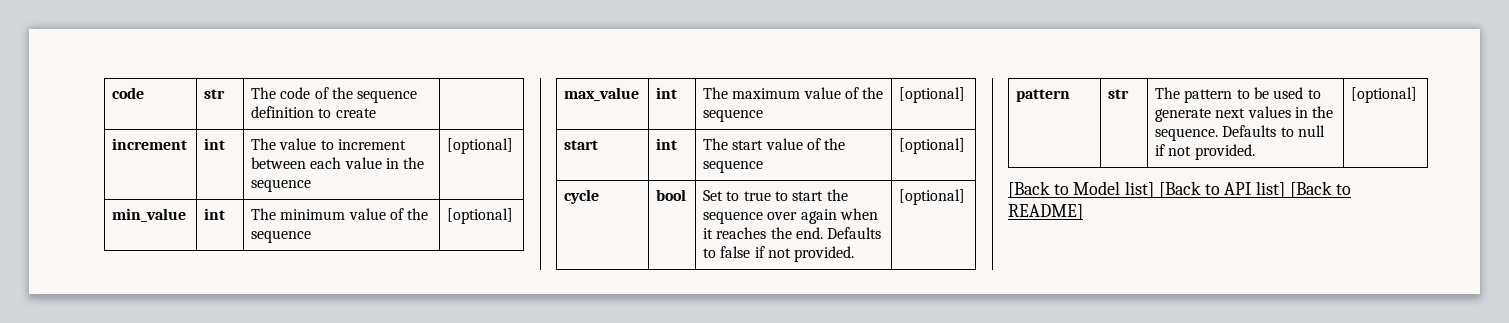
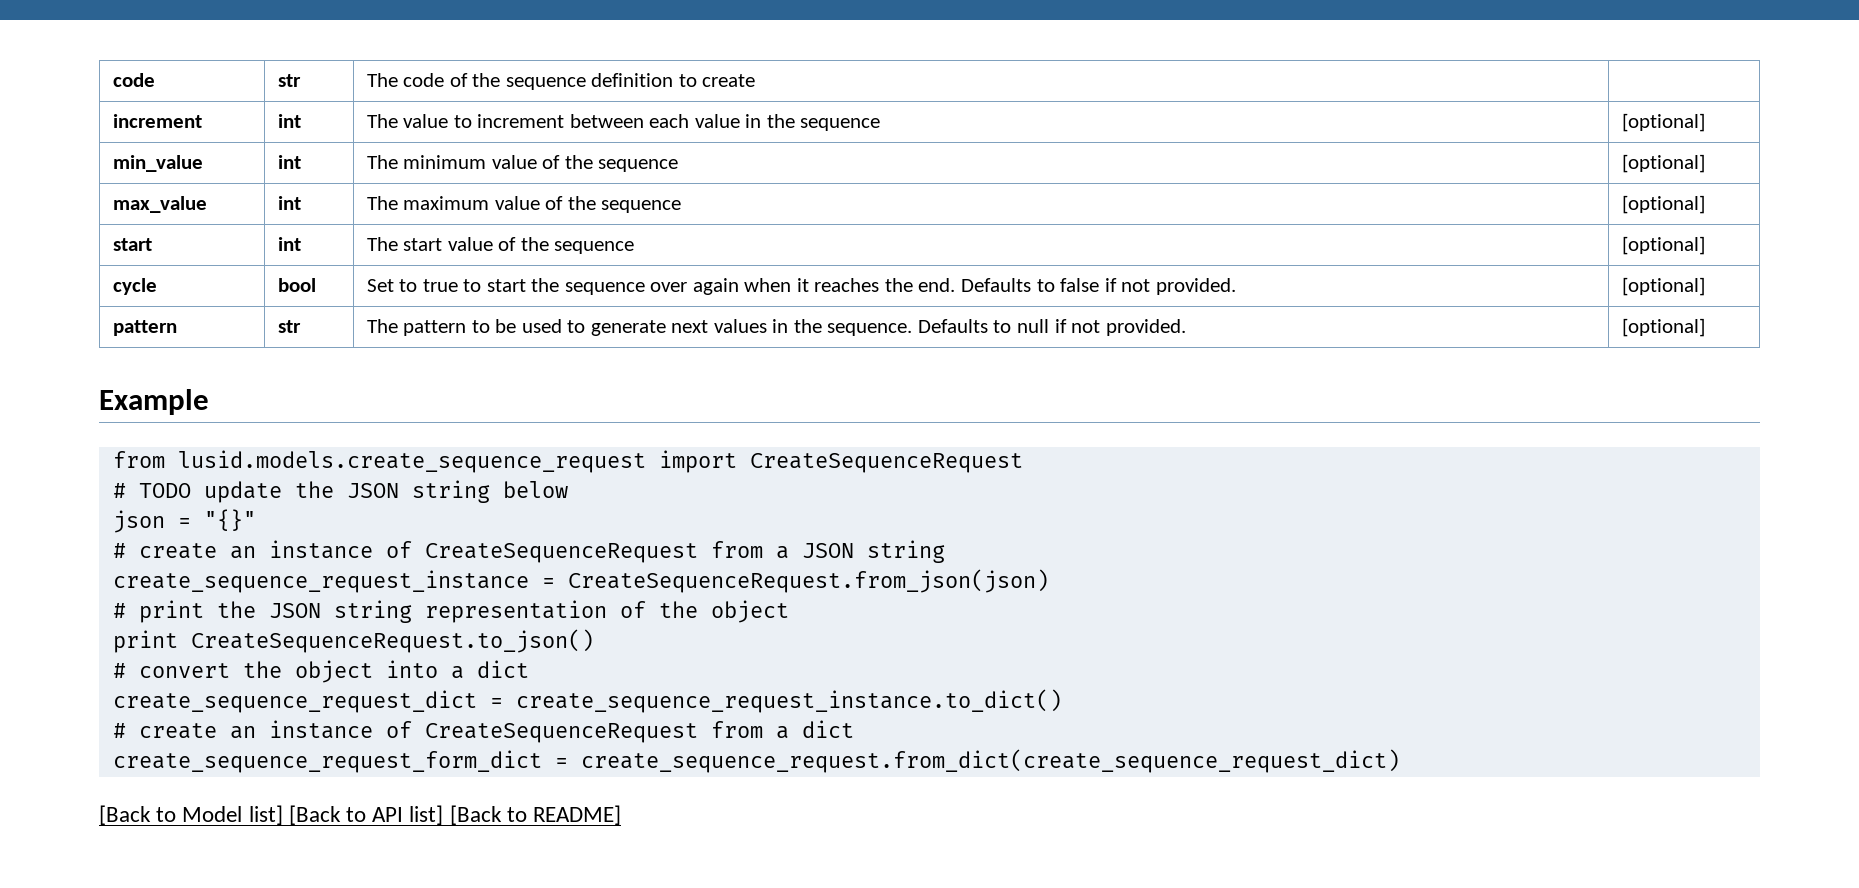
(1418, 95) none -> [99,389,209,415] [112,450,1023,473] [112,480,568,503] [112,509,256,533] [112,540,945,563] [112,569,1049,593] [112,600,789,623] [112,629,594,653] [112,660,529,683] [112,689,1062,713] [112,720,854,743] [112,749,1400,773] // Example // from lusid.models.create_sequence_request import CreateSequenceRequest // # TODO update the JSON string below // json = "{}" // # create an instance of CreateSequenceRequest from a JSON string // create_sequence_request_instance = CreateSequenceRequest.from_json(json) // # print the JSON string representation of the object // print CreateSequenceRequest.to_json() // # convert the object into a dict // create_sequence_request_dict = create_sequence_request_instance.to_dict() // # create an instance of CreateSequenceRequest from a dict // create_sequence_request_form_dict = create_sequence_request.from_dict(create_sequence_request_dict)

